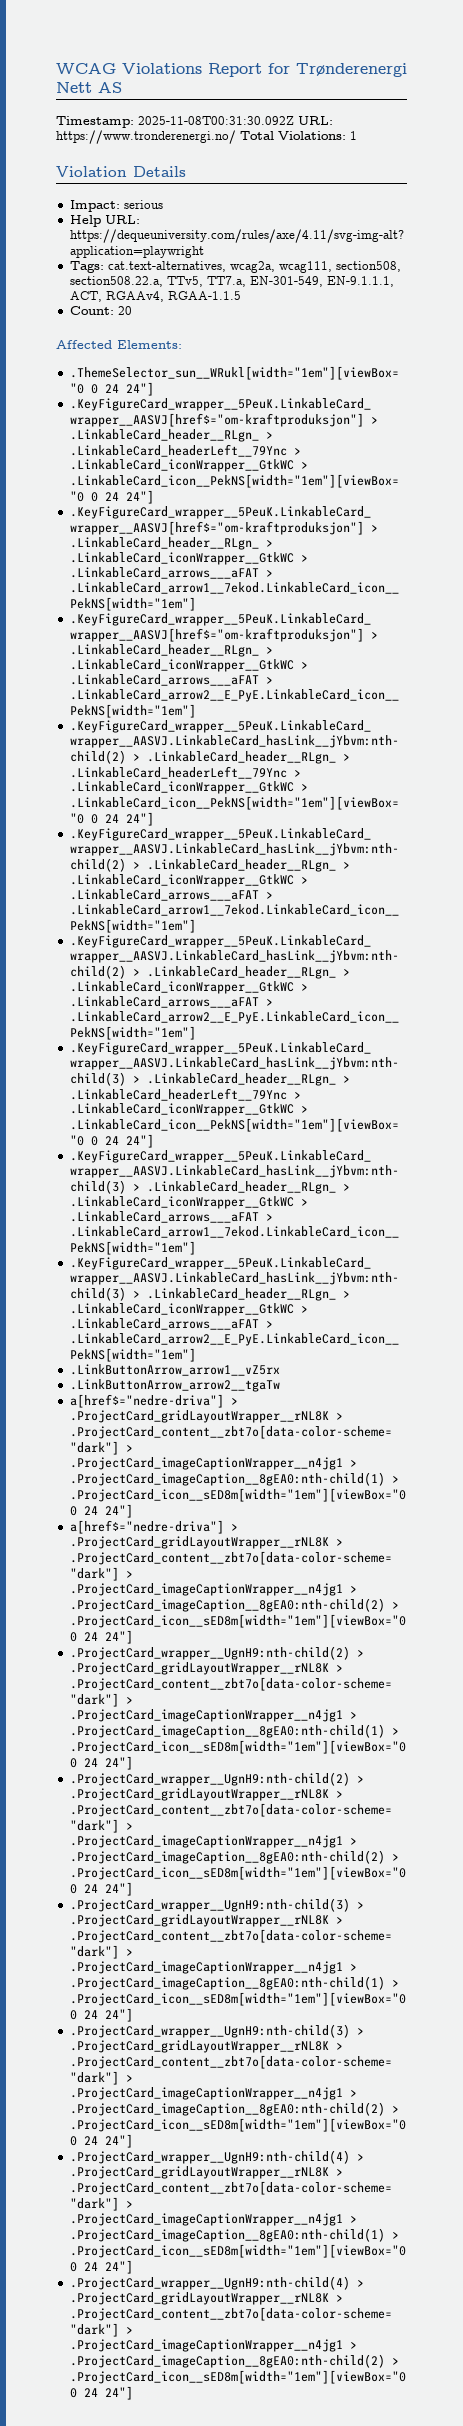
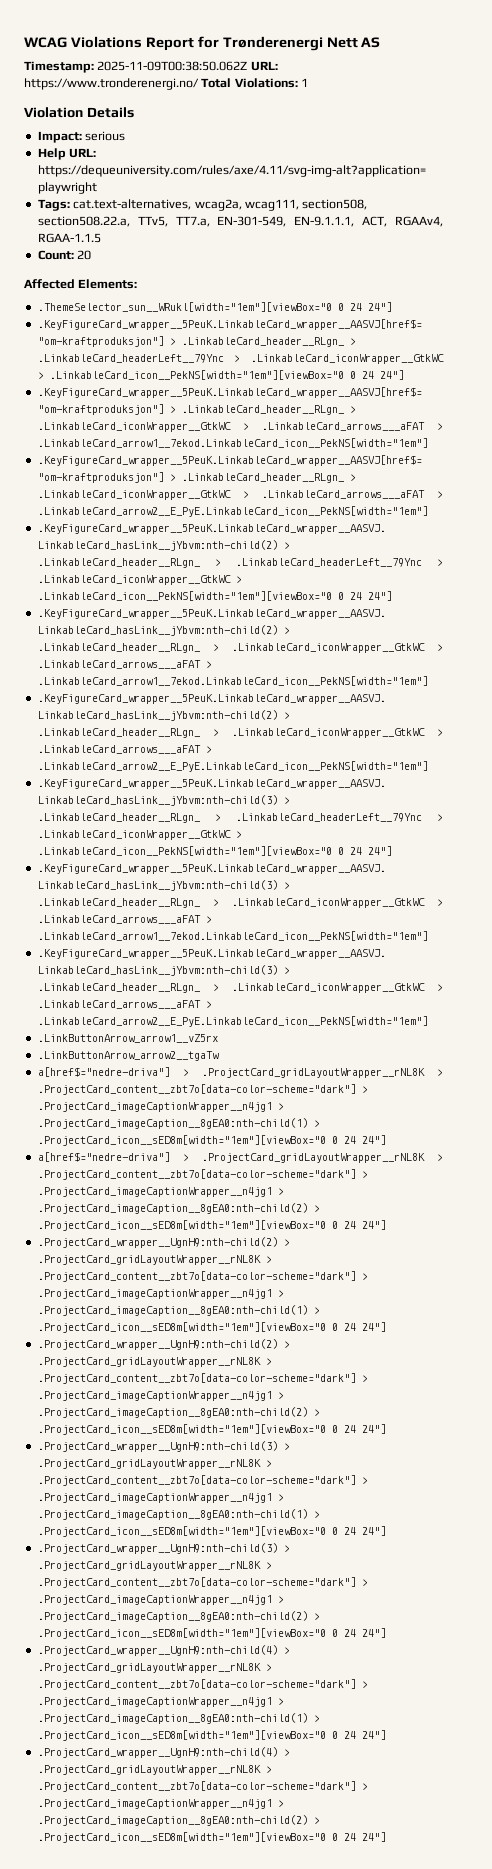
[138,116,294,125] 2025-11-08T00:31:30.092Z -> [97,61,248,71] 2025-11-09T00:38:50.062Z

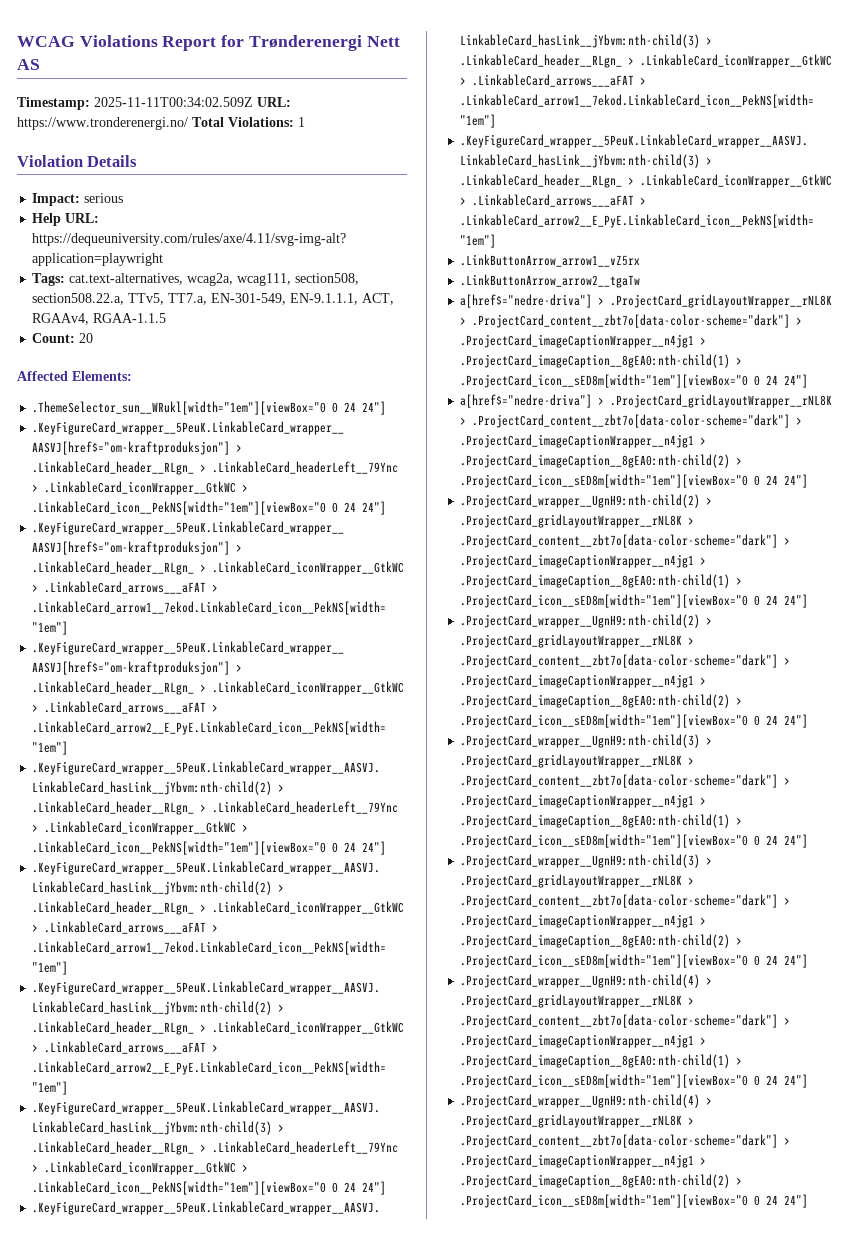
[97,61,248,71] 2025-11-09T00:38:50.062Z -> [94,97,253,107] 2025-11-11T00:34:02.509Z

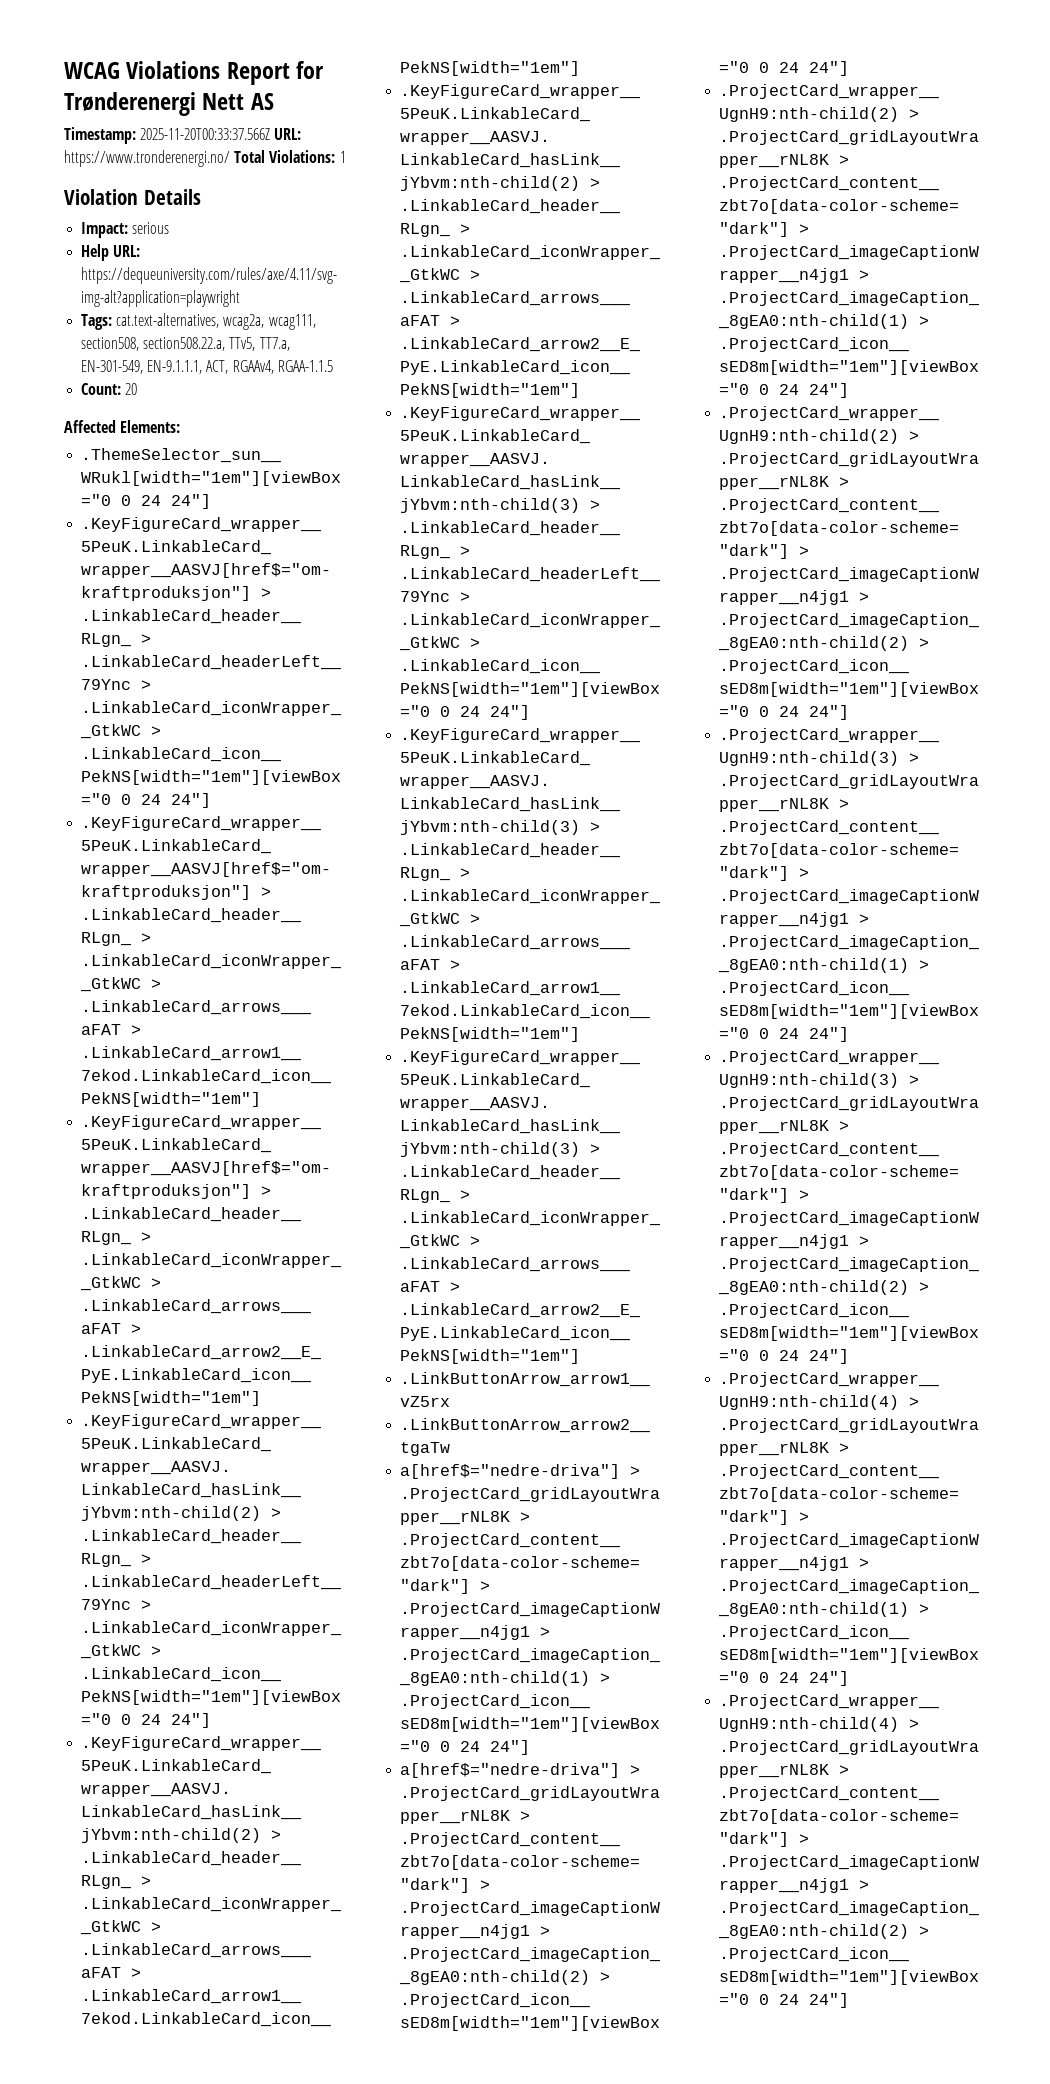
[94,97,253,107] 2025-11-11T00:34:02.509Z -> [140,128,271,140] 2025-11-20T00:33:37.566Z

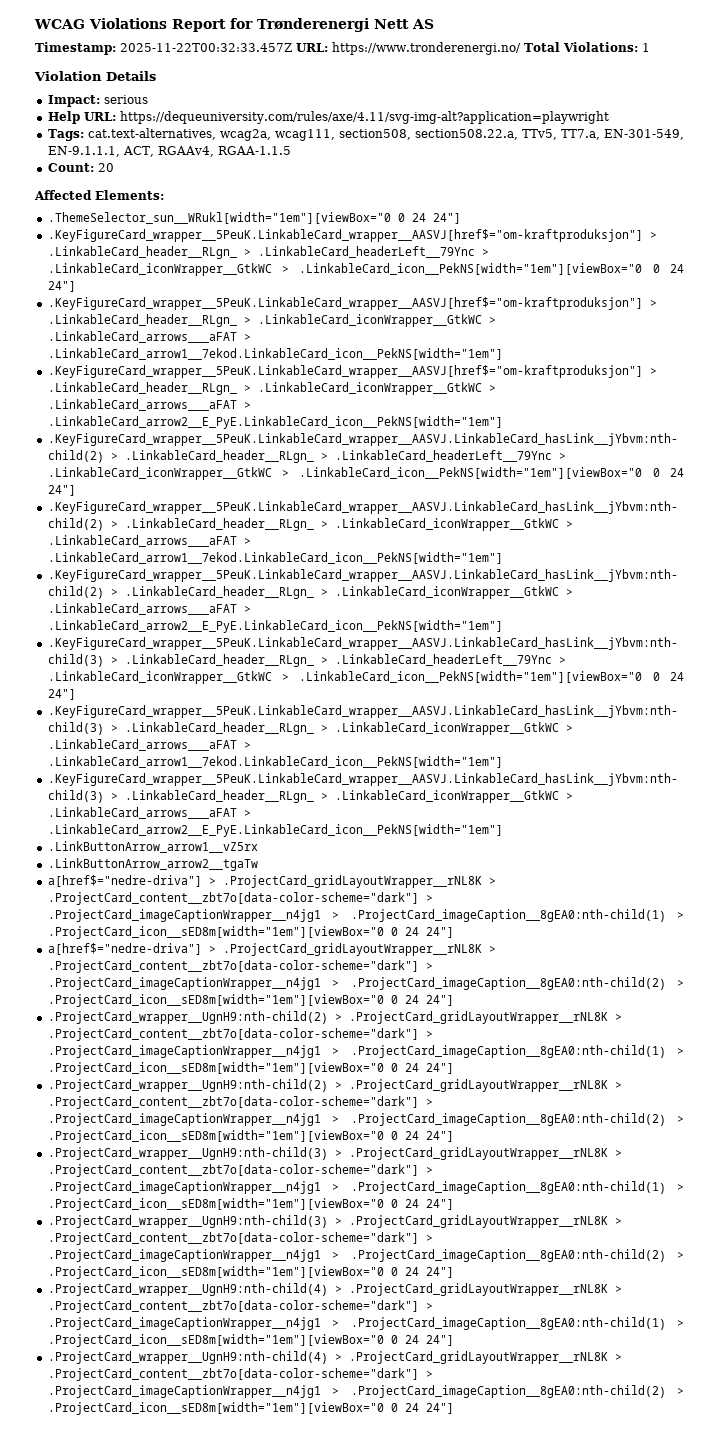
[140,128,271,140] 2025-11-20T00:33:37.566Z -> [120,43,292,52] 2025-11-22T00:32:33.457Z

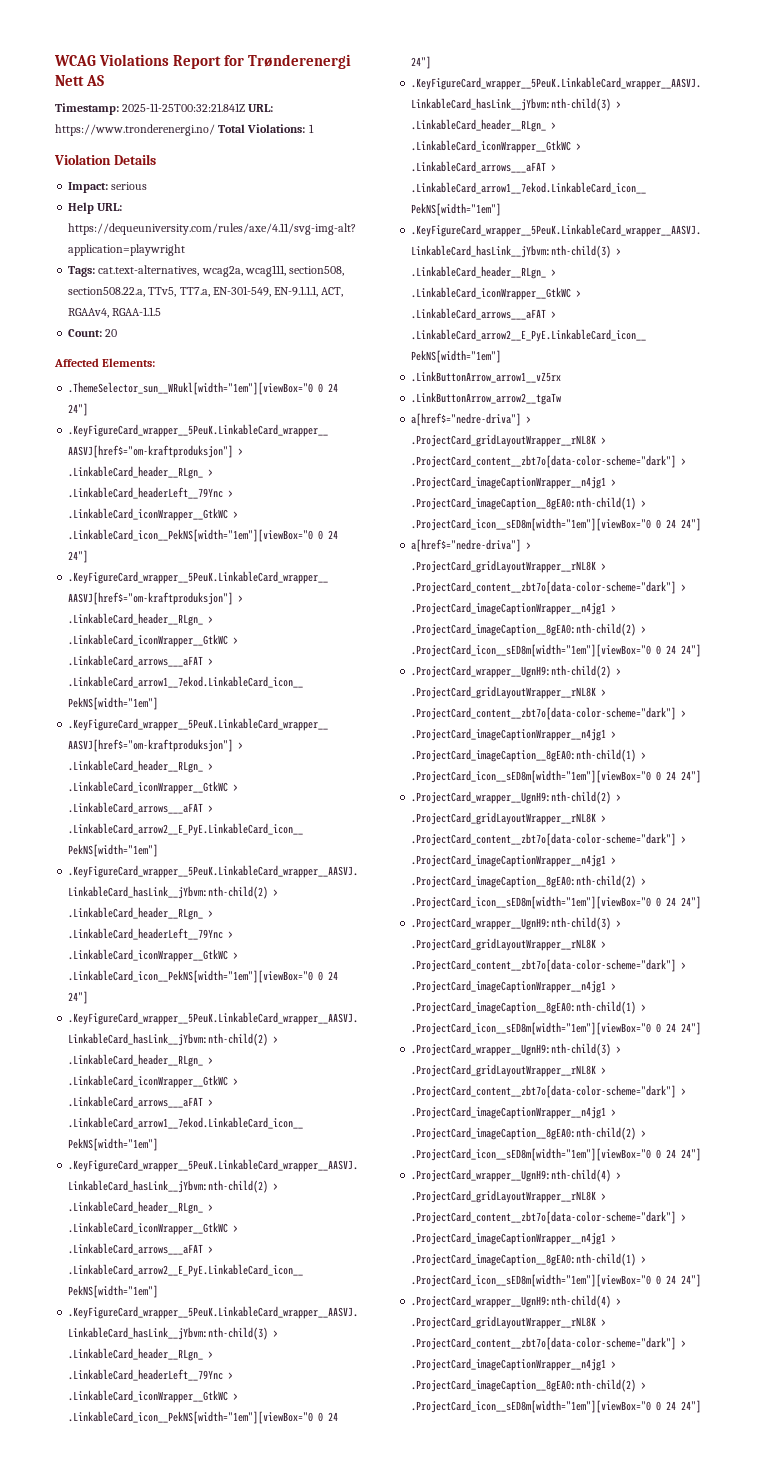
[120,43,292,52] 2025-11-22T00:32:33.457Z -> [122,103,246,112] 2025-11-25T00:32:21.841Z

